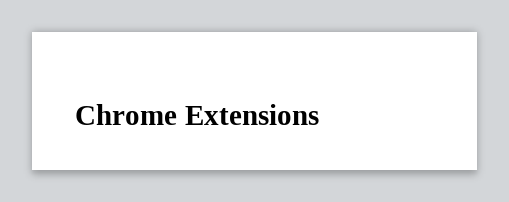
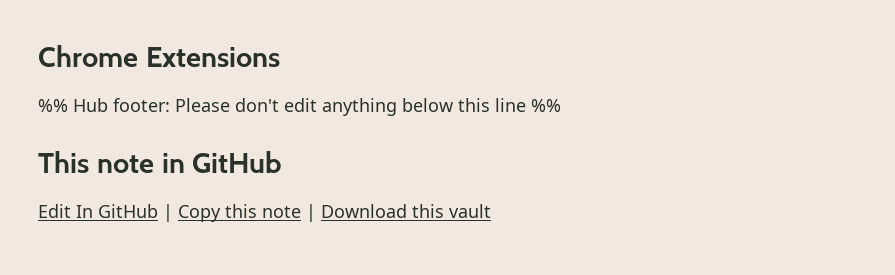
(319, 114) none -> [38,98,561,116] [38,151,283,173] [38,204,491,222] // %% Hub footer: Please don't edit anything below this line %% // This note in GitHub // Edit In GitHub | Copy this note | Download this vault

